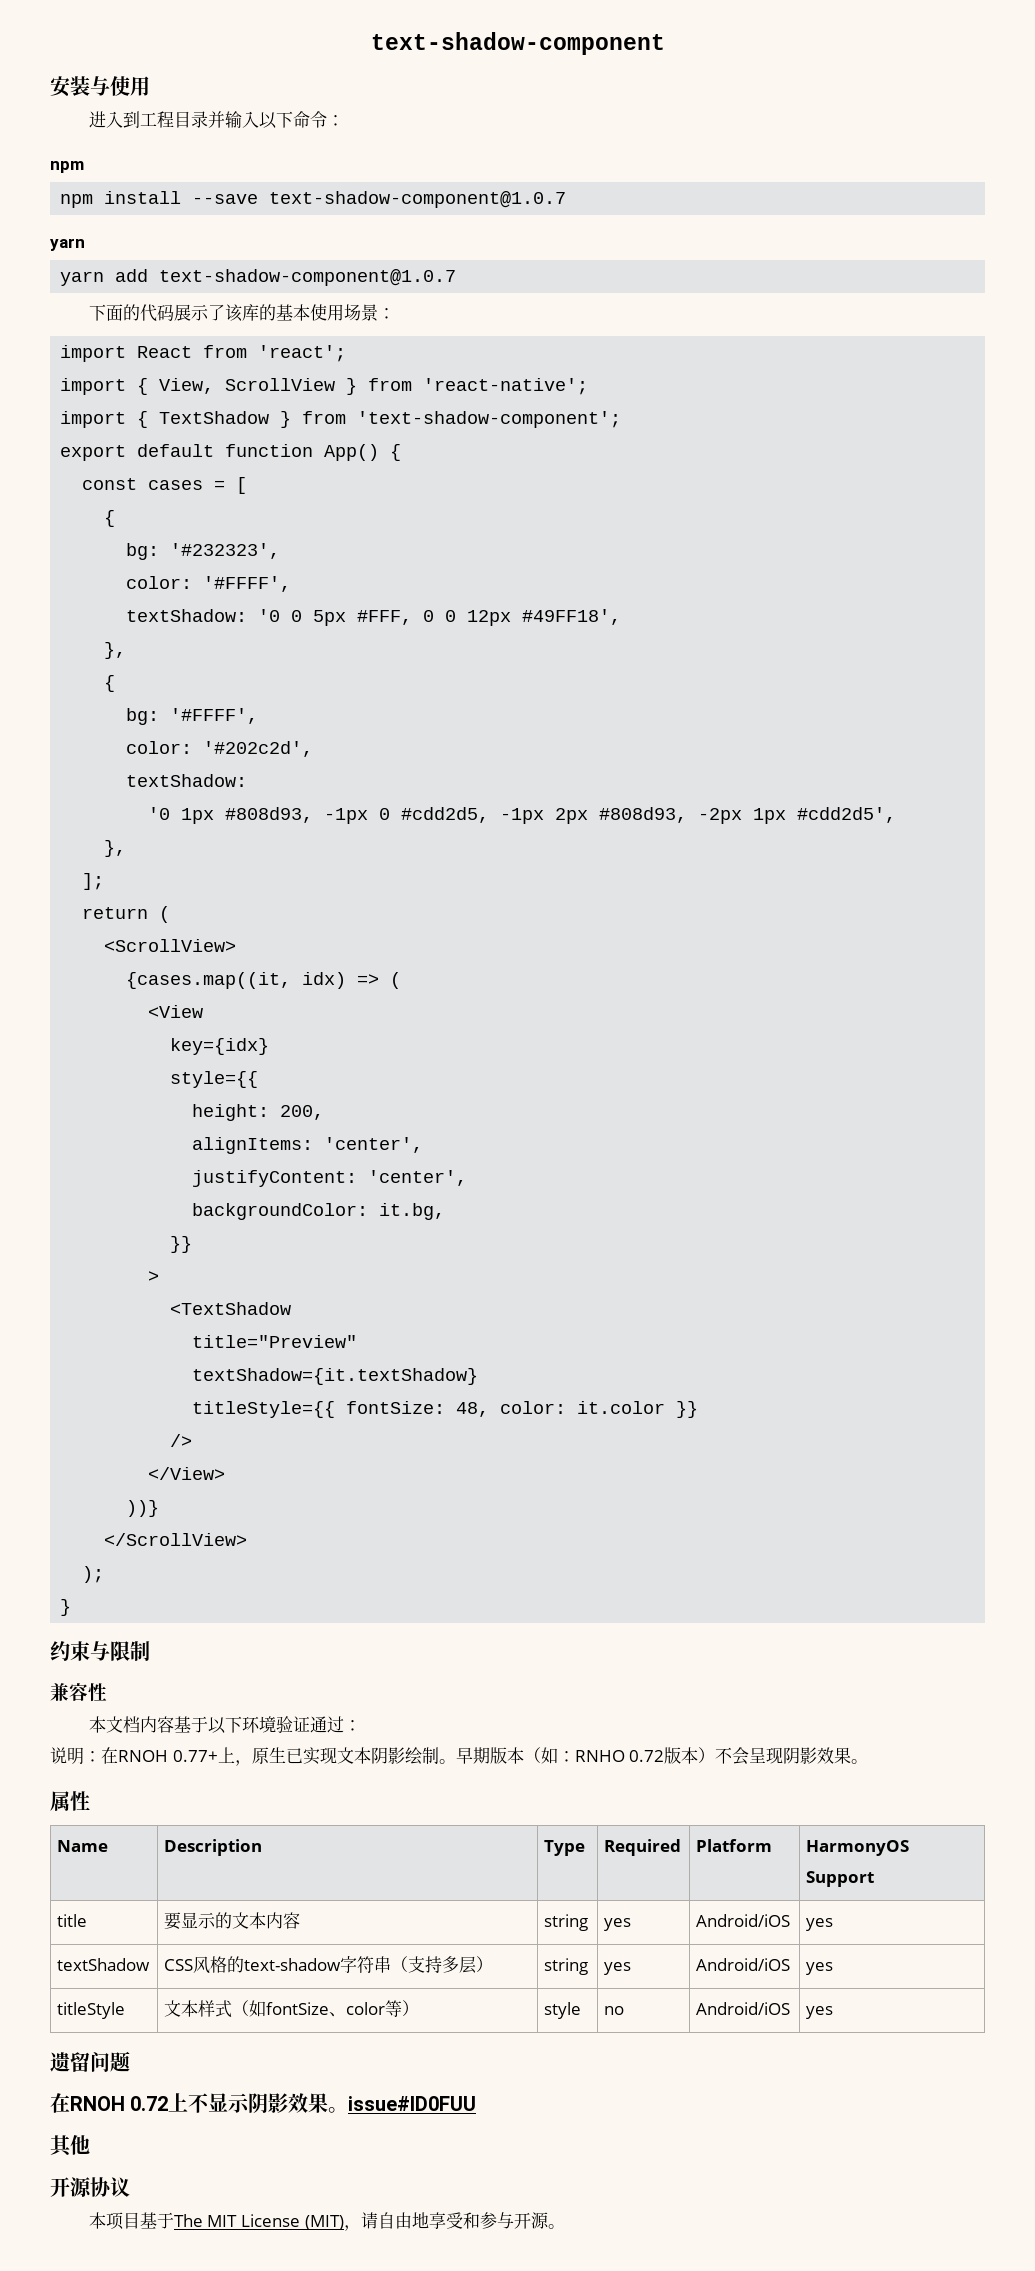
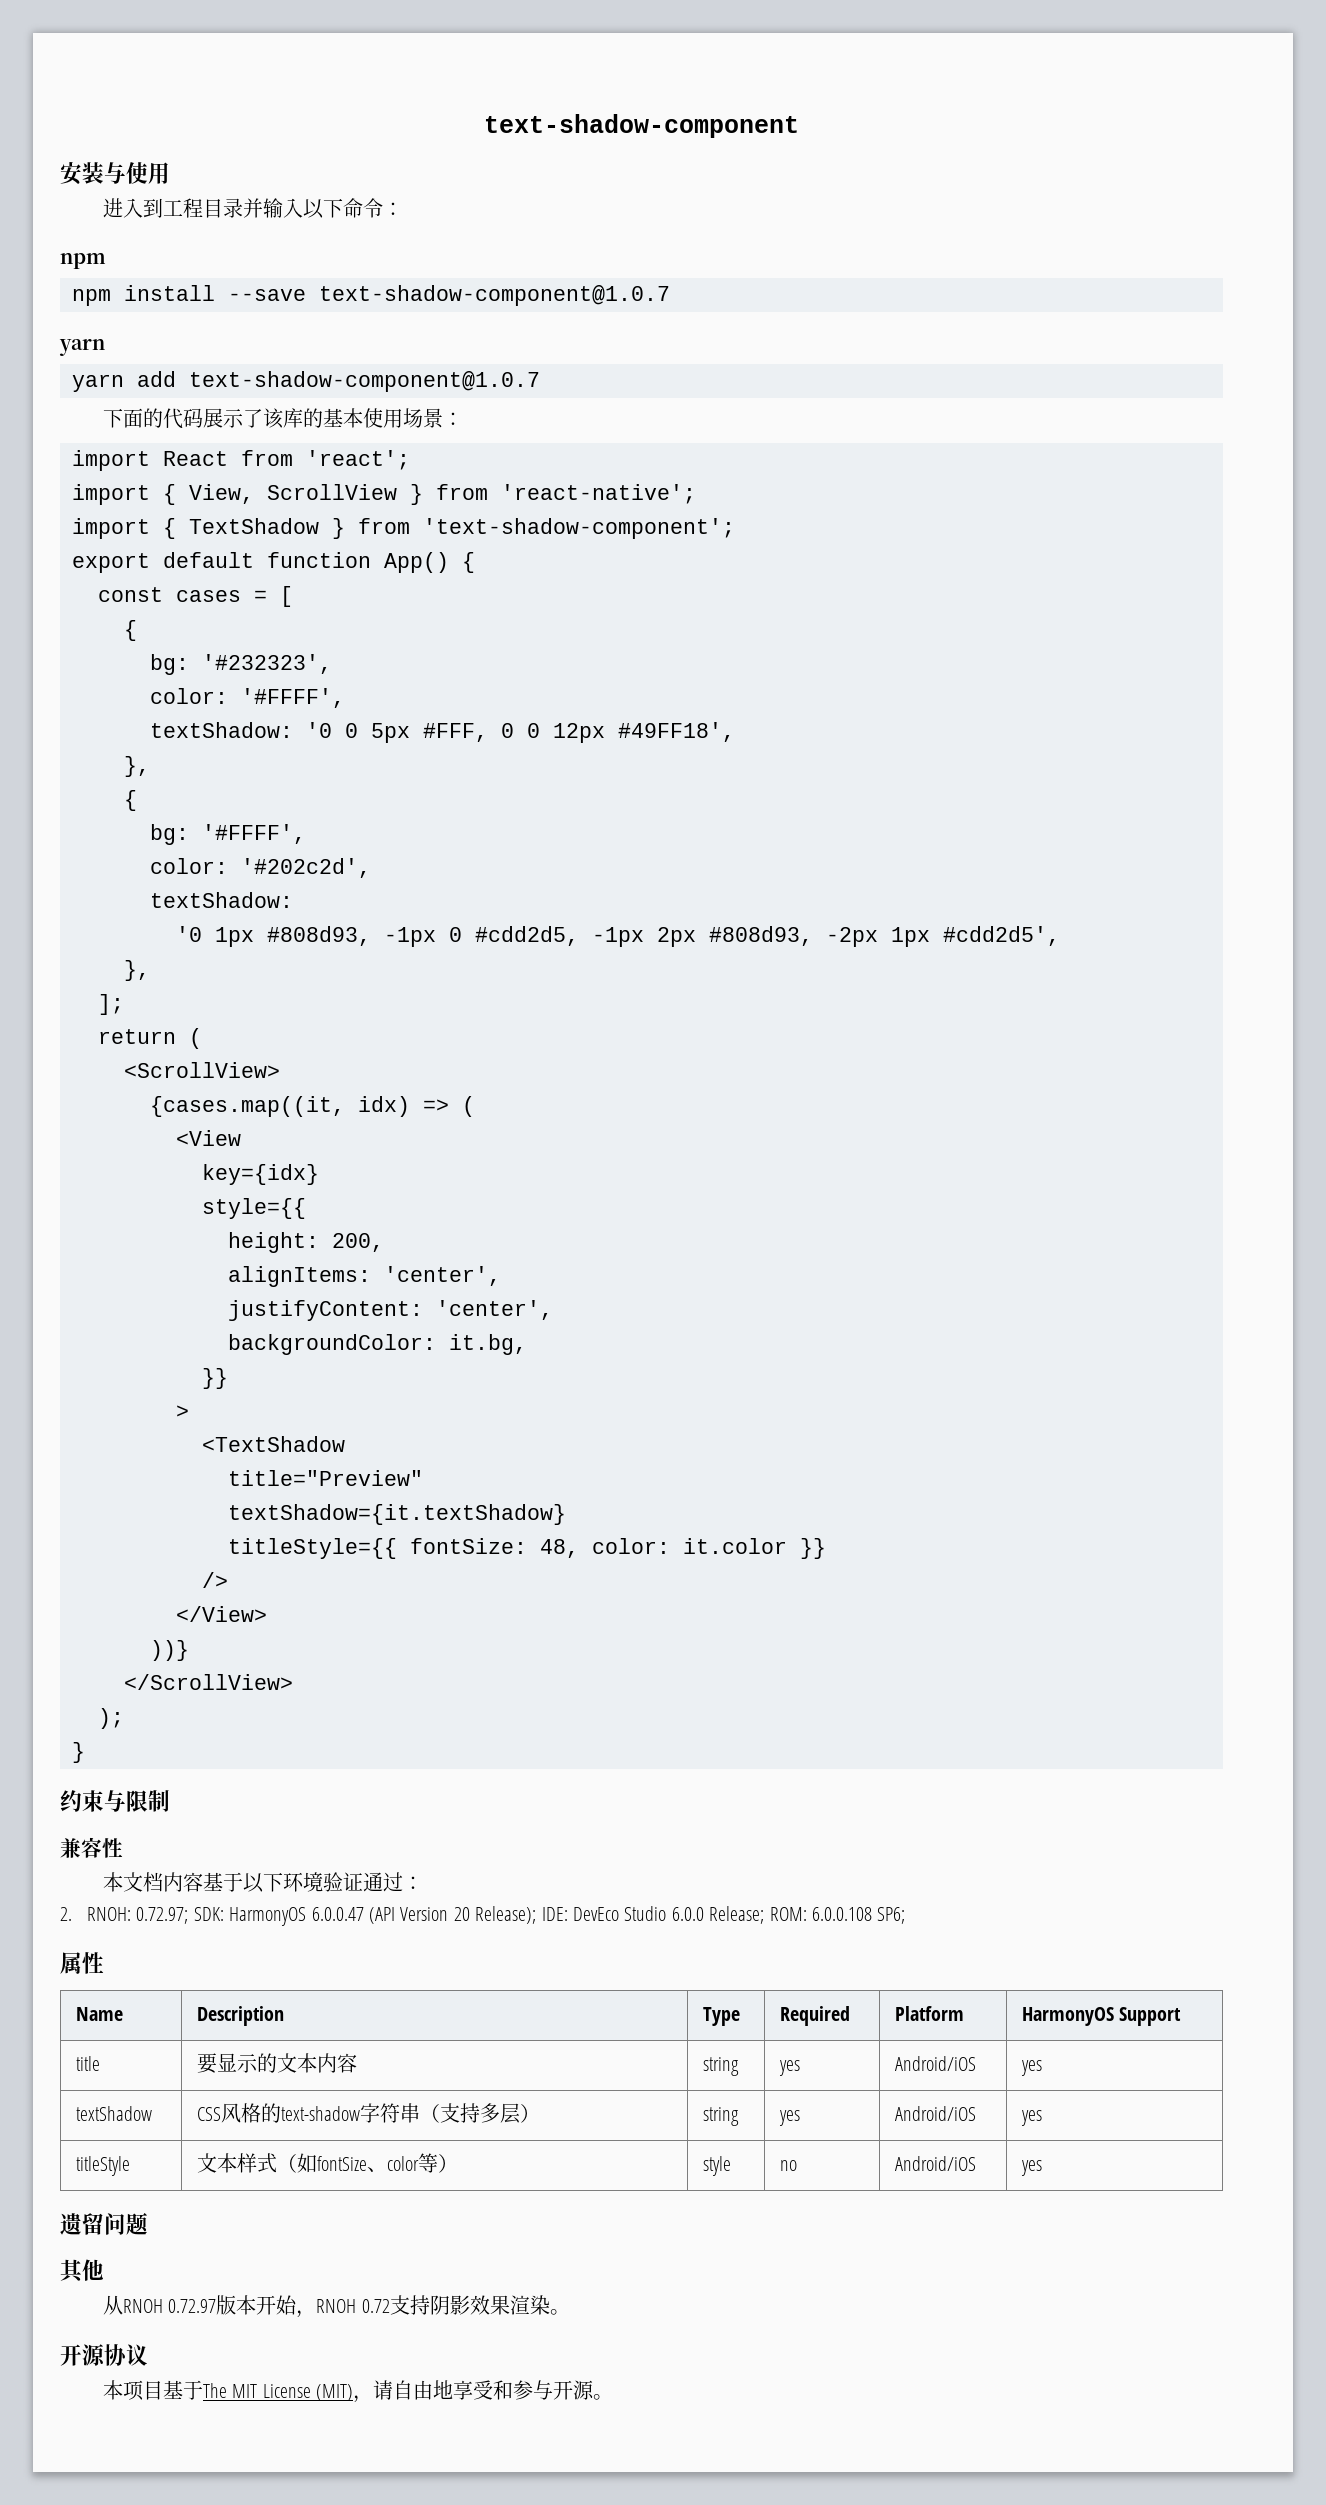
[50,1747,869,1766] 说明：在RNOH 0.77+上，原生已实现文本阴影绘制。早期版本（如：RNHO 0.72版本）不会呈现阴影效果。 -> [60,1906,906,1926] 2. RNOH: 0.72.97; SDK: HarmonyOS 6.0.0.47 (API Version 20 Release); IDE: DevEco Studio 6.0.0 Release; ROM: 6.0.0.108 SP6;
[50,2093,477,2113] [50,2135,90,2157] 在RNOH 0.72上不显示阴影效果。issue#ID0FUU // 其他 -> [60,2259,104,2283] [102,2295,570,2318] 其他 // 从RNOH 0.72.97版本开始，RNOH 0.72支持阴影效果渲染。

